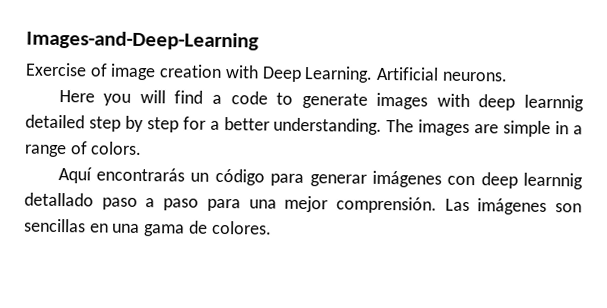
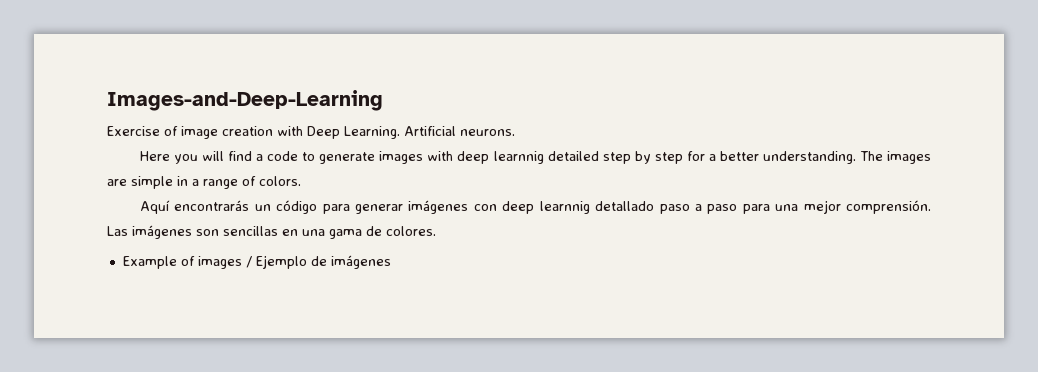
(272, 227) none -> [122,255,391,269] // Example of images / Ejemplo de imágenes

